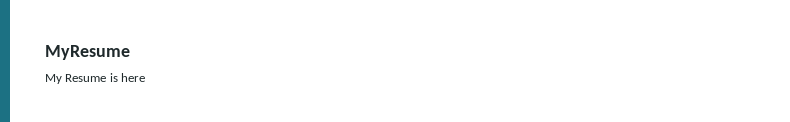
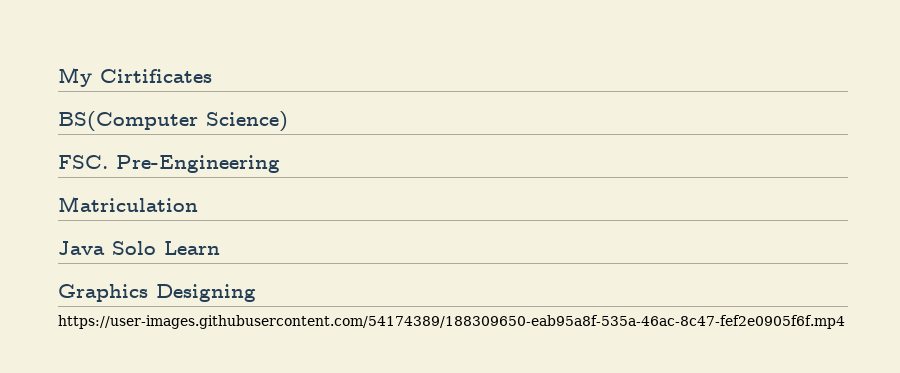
[45,45,130,60] [45,73,146,84] MyResume // My Resume is here -> [58,67,212,87] [58,111,288,132] [58,155,280,173] [58,196,198,212] [58,241,220,255] [58,284,256,302] [58,315,845,329] My Cirtificates // BS(Computer Science) // FSC. Pre-Engineering // Matriculation // Java Solo Learn // Graphics Designing // https://user-images.githubusercontent.com/54174389/188309650-eab95a8f-535a-46ac-8c47-fef2e0905f6f.mp4

